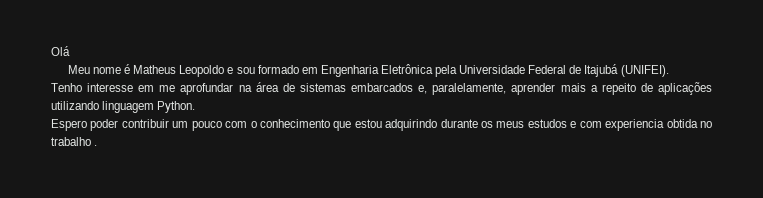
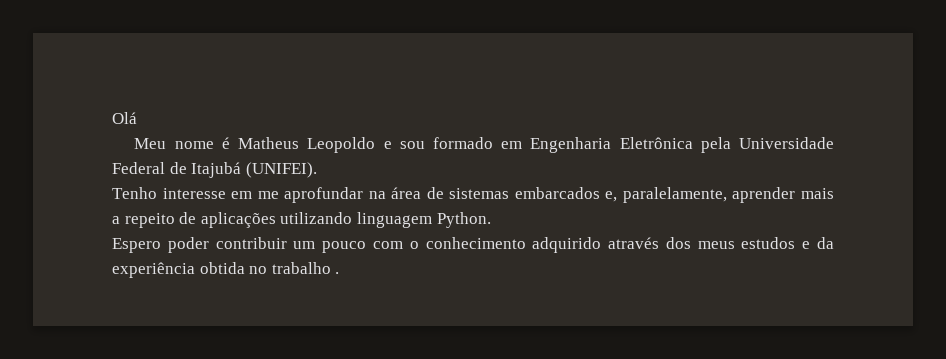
[333,119,494,131] que estou adquirindo durante os -> [532,237,691,253] adquirido através dos
[579,119,665,131] com experiencia -> [817,237,835,249] [112,262,195,278] da experiência

